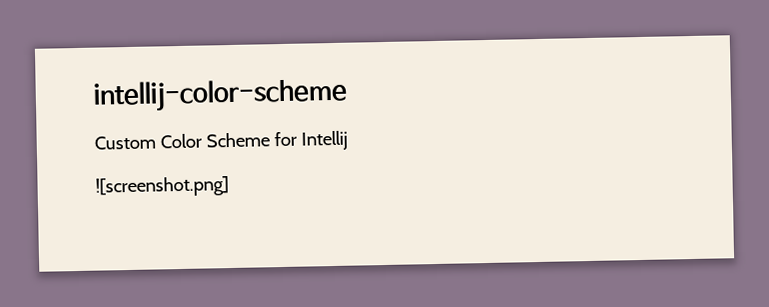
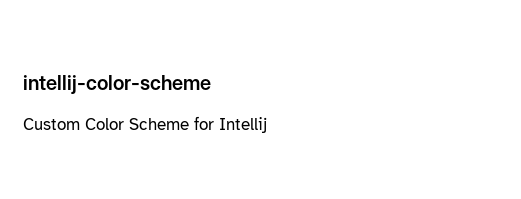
[95,176,229,198] // ![screenshot.png] -> (267, 125) none

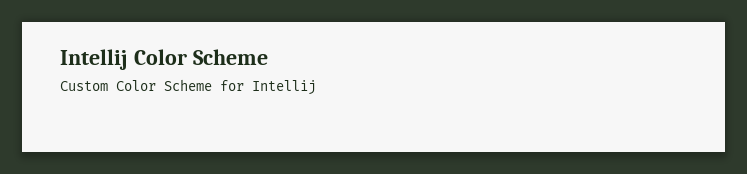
[23,75,211,95] intellij-color-scheme -> [60,49,268,70] Intellij Color Scheme

